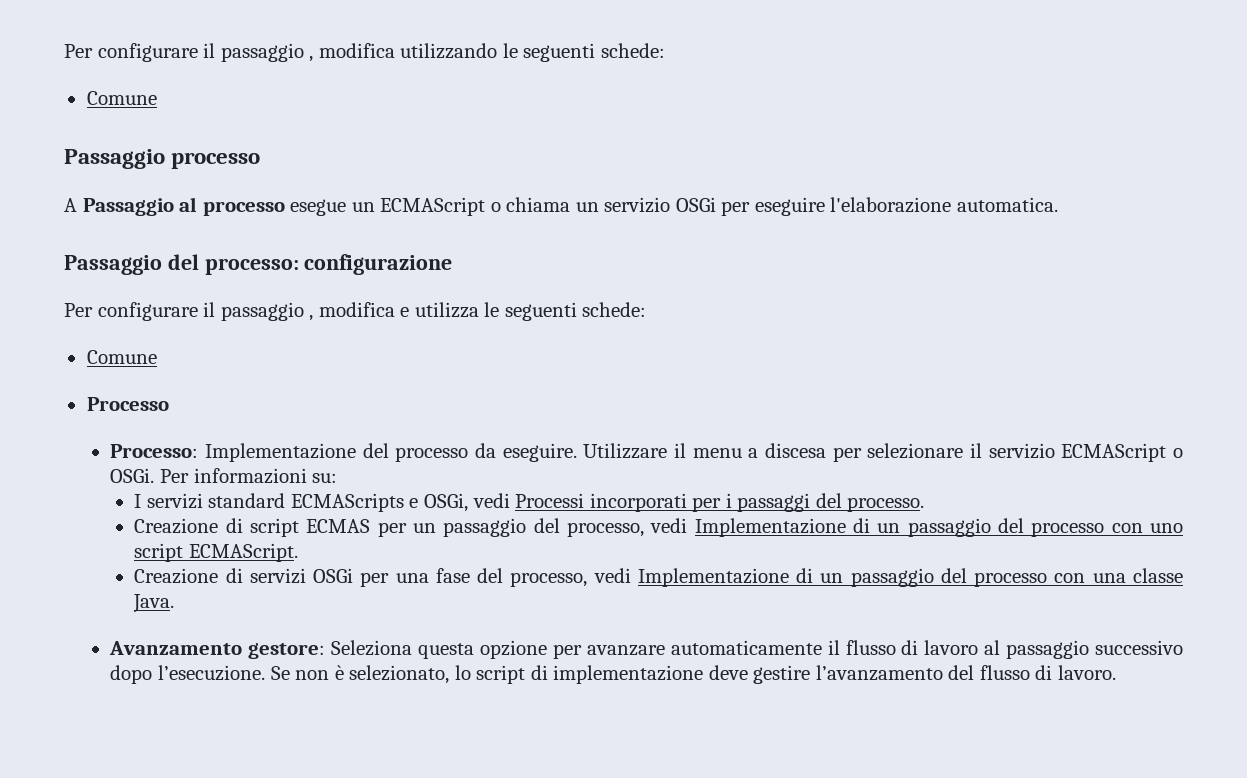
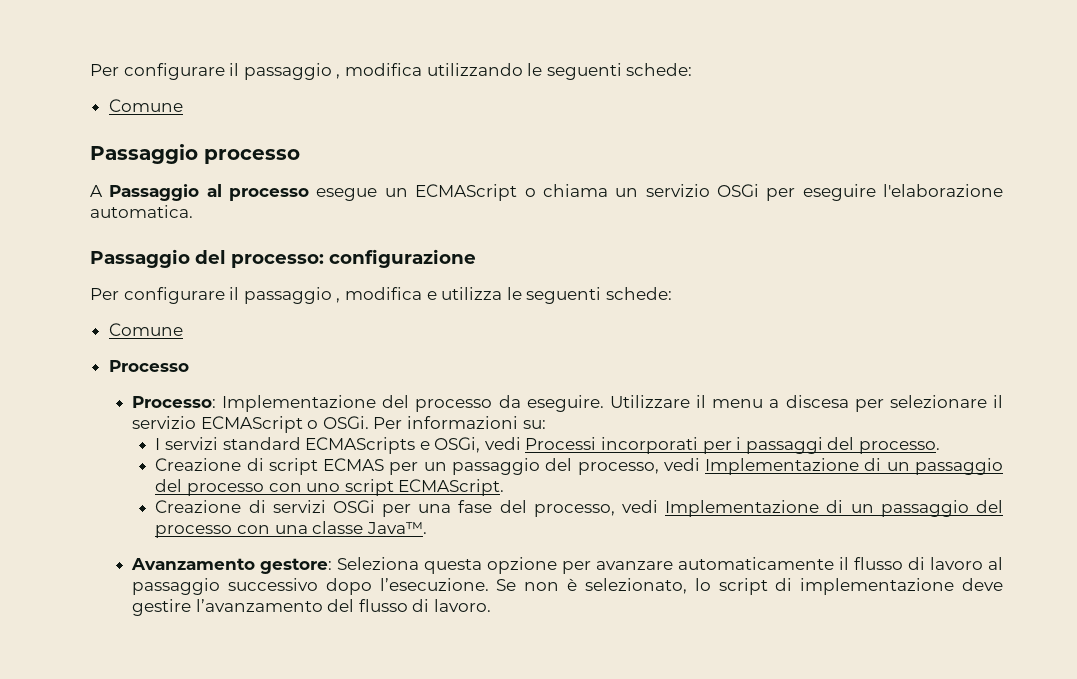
[133,594,175,613] Java. -> [366,522,427,534] Java™.

